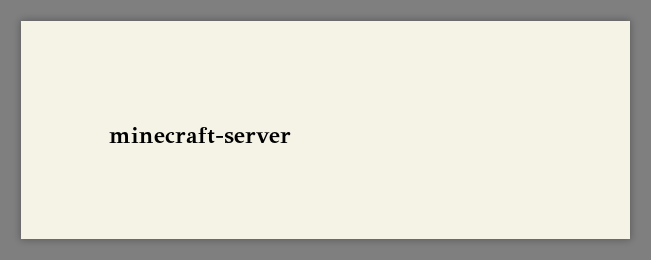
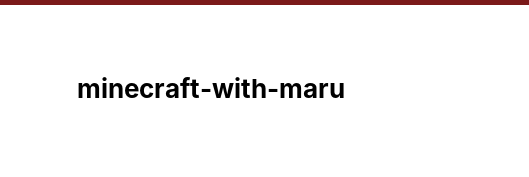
[109,127,291,144] minecraft-server -> [77,77,345,98] minecraft-with-maru

